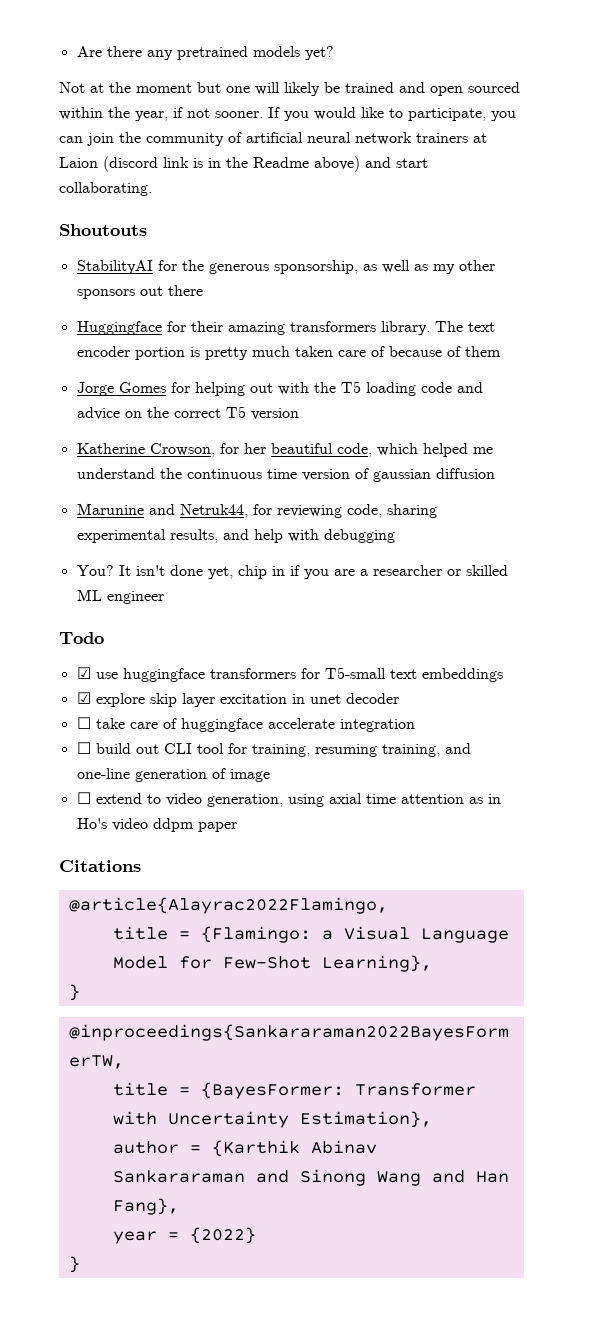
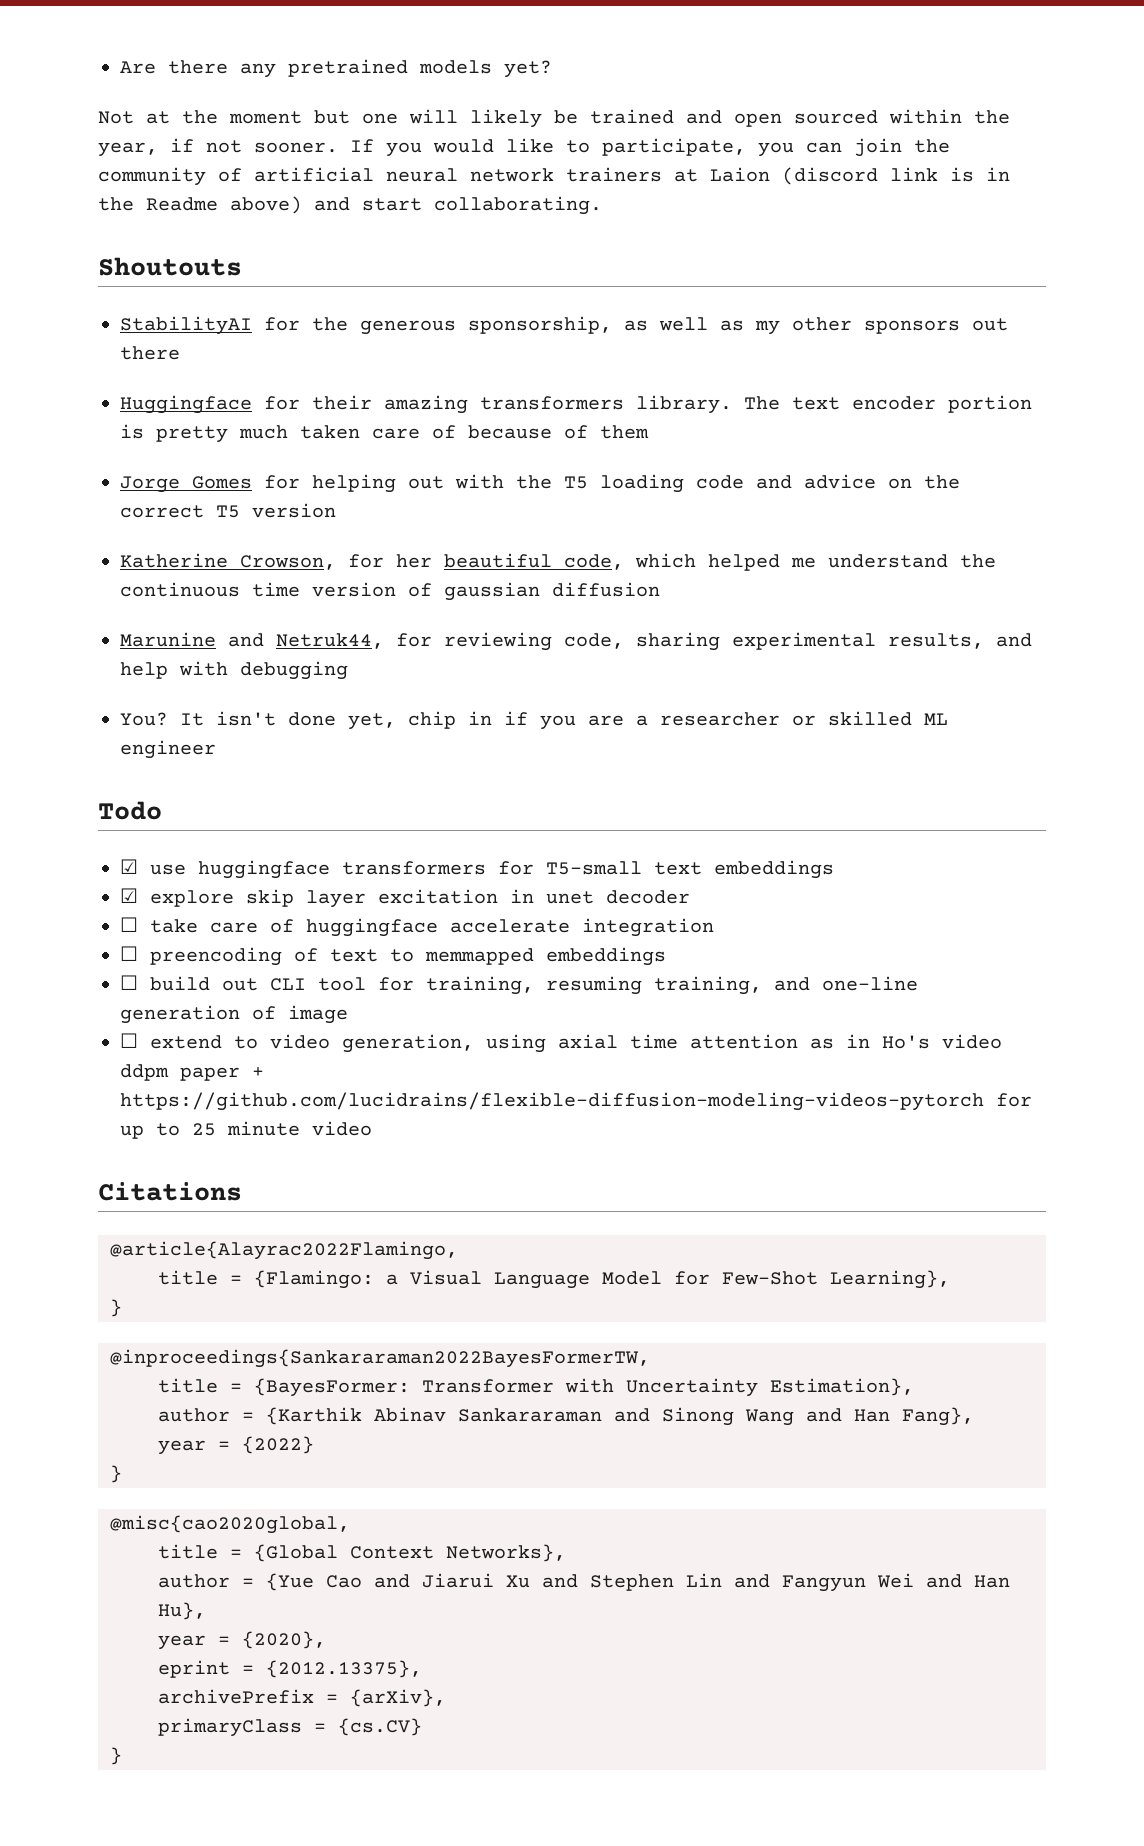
(415, 725) none -> [120,946,666,966] // ☐ preencoding of text to memmapped embeddings
(237, 827) none -> [252,1066,264,1077] [120,1092,1032,1111] [120,1121,372,1139] + https://github.com/lucidrains/flexible-diffusion-modeling-videos-pytorch for up to 25 minute video
(80, 1264) none -> [110,1515,350,1534] [158,1544,566,1562] [158,1573,1010,1592] [158,1602,206,1620] [158,1631,326,1650] [158,1660,422,1678] [158,1689,446,1707] [158,1718,422,1737] [110,1747,122,1765] // @misc{cao2020global, // title = {Global Context Networks}, // author = {Yue Cao and Jiarui Xu and Stephen Lin and Fangyun Wei and Han Hu}, // year = {2020}, // eprint = {2012.13375}, // archivePrefix = {arXiv}, // primaryClass = {cs.CV} // }

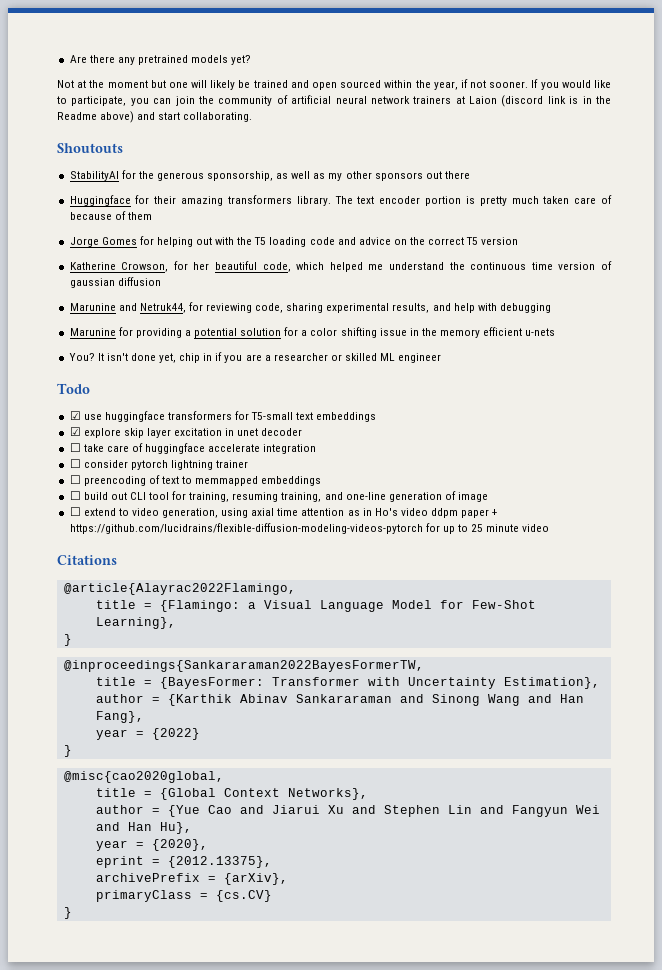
(348, 670) none -> [69,327,556,338] // Marunine for providing a potential solution for a color shifting issue in the memory efficient u-nets
(714, 927) none -> [69,459,249,470] // ☐ consider pytorch lightning trainer

